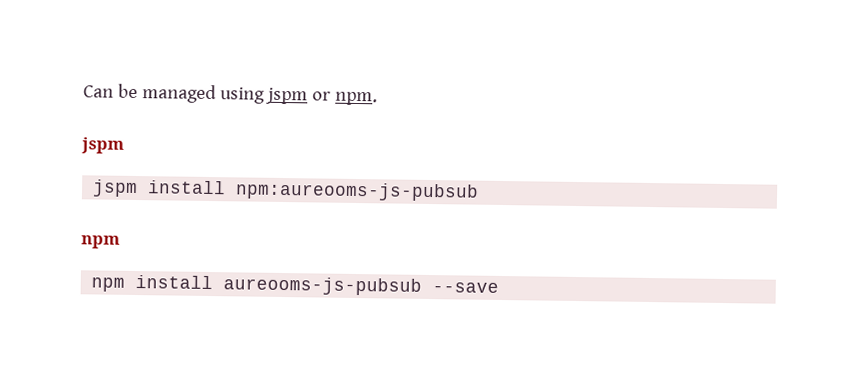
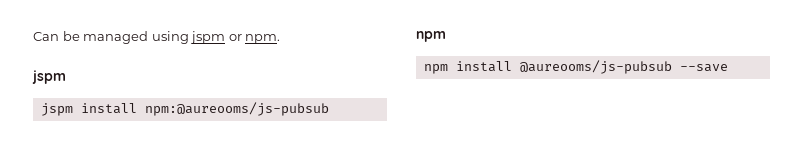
[235,181,480,202] npm:aureooms-js-pubsub -> [144,102,329,116] npm:@aureooms/js-pubsub
[223,276,423,296] aureooms-js-pubsub -> [519,60,672,74] @aureooms/js-pubsub

